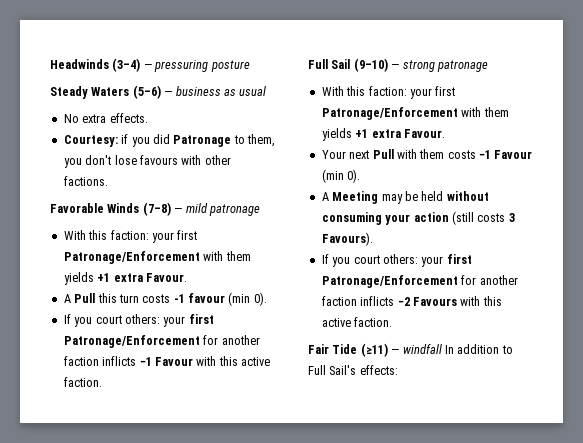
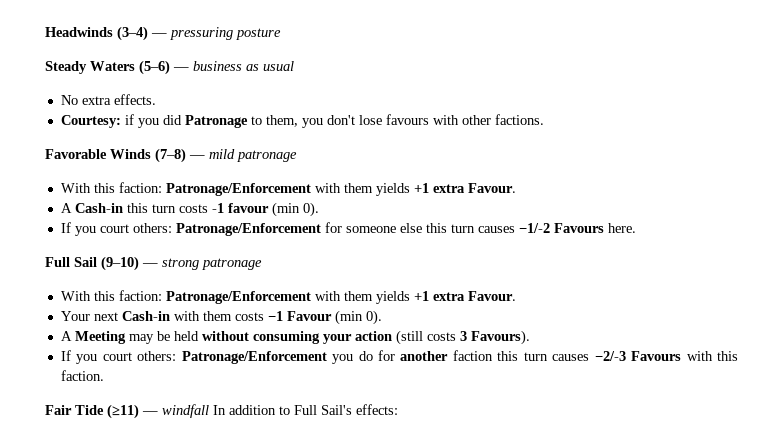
[151,230,198,243] your first -> (162, 187) none
[74,293,96,303] Pull -> [74,203,123,213] Cash-in
[163,314,214,327] [63,335,260,348] [63,356,270,366] [63,377,102,387] your first Patronage/Enforcement for another faction inflicts −1 Favour with this active faction. -> [175,222,636,236] Patronage/Enforcement for someone else this turn causes −1/-2 Favours here.
[409,86,456,99] your first -> (162, 295) none
[372,149,394,159] Pull -> [121,311,170,321] Cash-in
[421,254,472,267] [321,275,518,288] [321,296,410,306] your first Patronage/Enforcement for another faction inflicts −2 -> [181,350,626,364] Patronage/Enforcement you do for another faction this turn causes −2/-3
[321,318,351,327] active -> (738, 356) none

